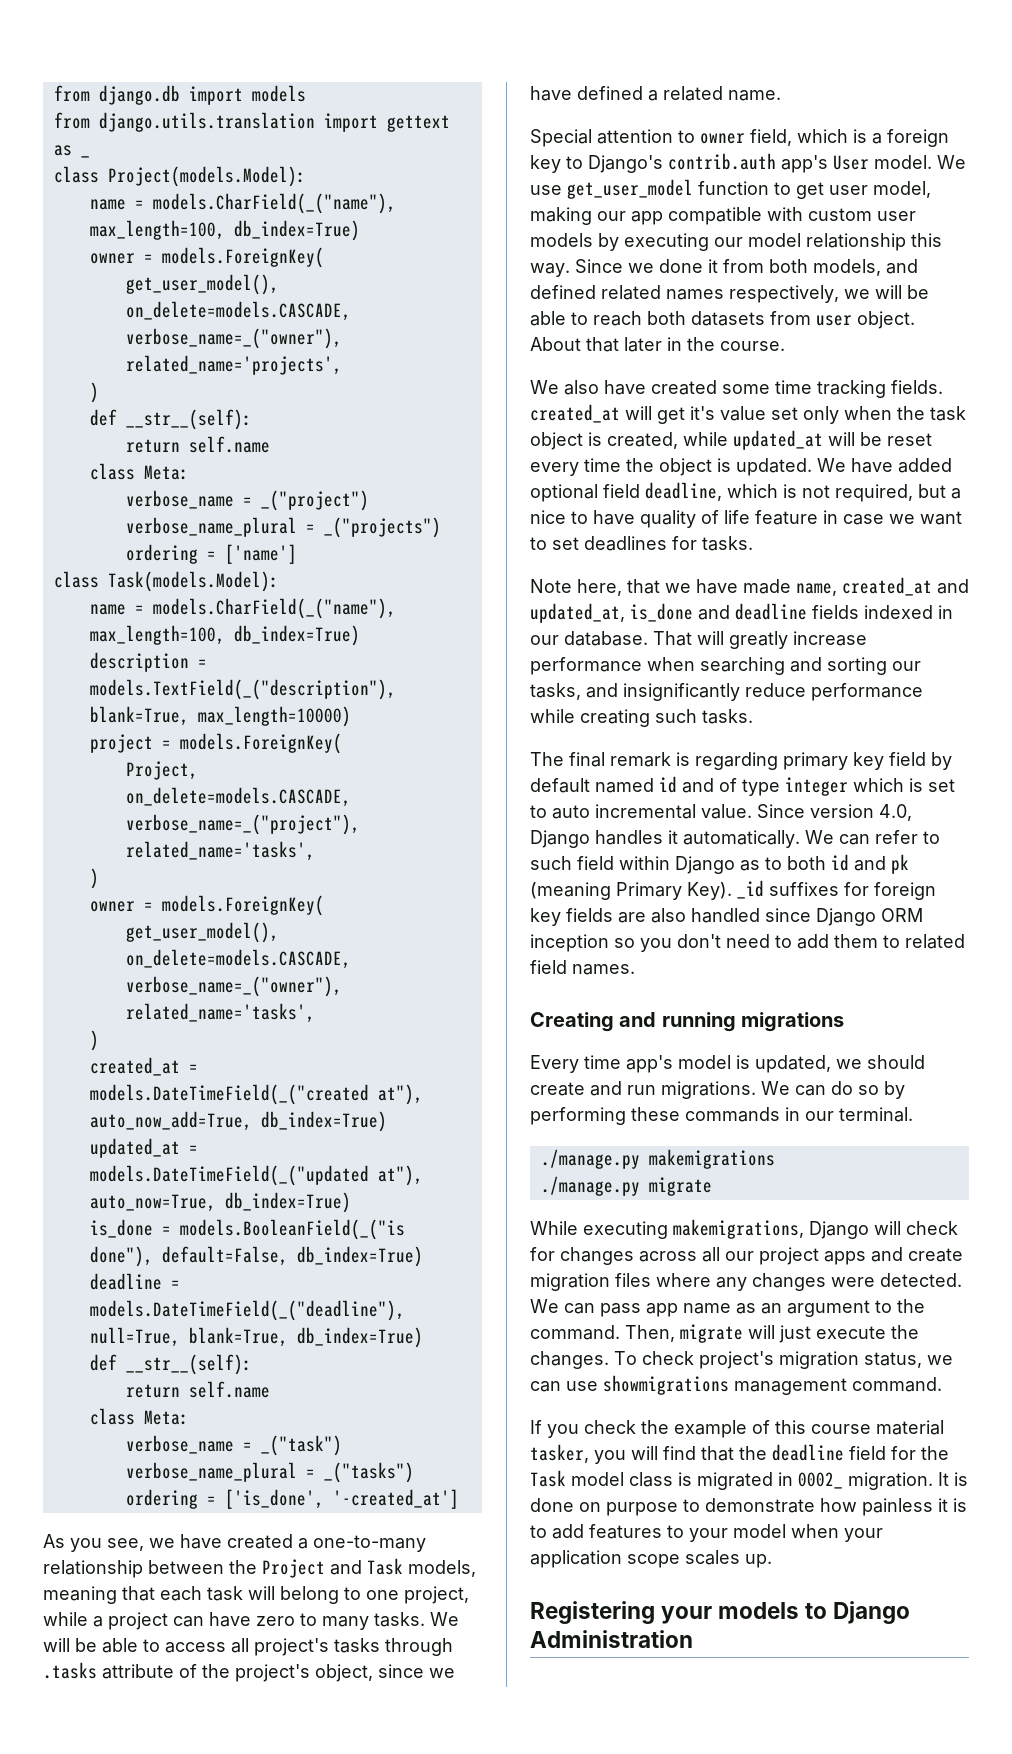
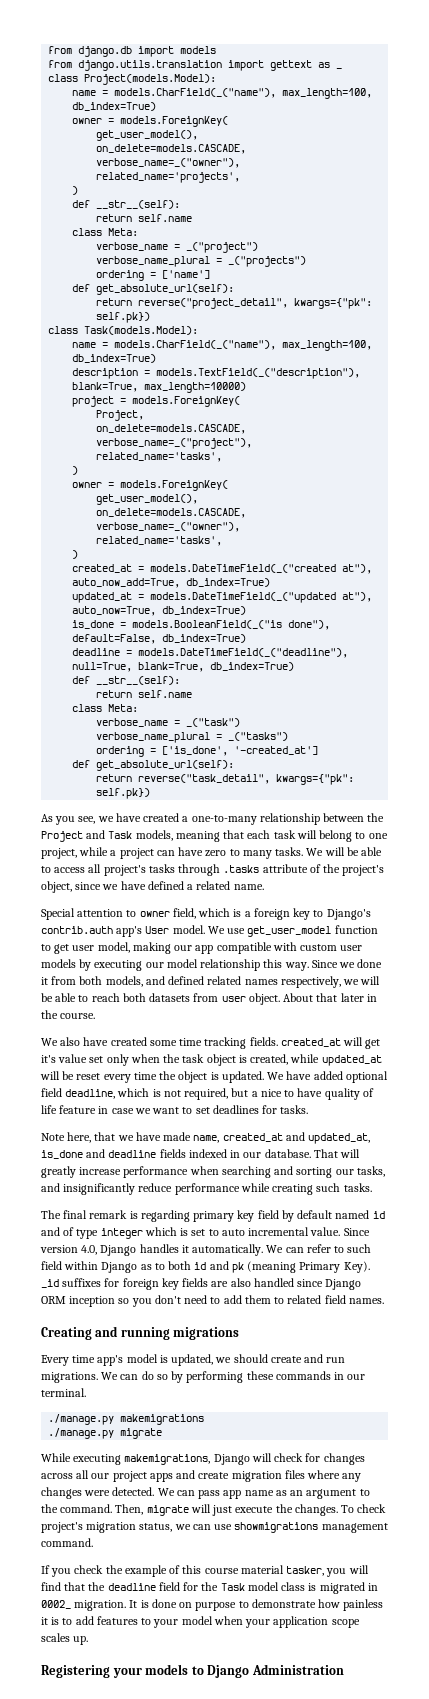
(297, 554) none -> [72,284,235,295] [96,298,373,309] [96,312,151,323] // def get_absolute_url(self): // return reverse("project_detail", kwargs={"pk": self.pk})
(459, 1499) none -> [72,760,235,771] [96,774,355,785] [96,788,151,799] // def get_absolute_url(self): // return reverse("task_detail", kwargs={"pk": self.pk})

